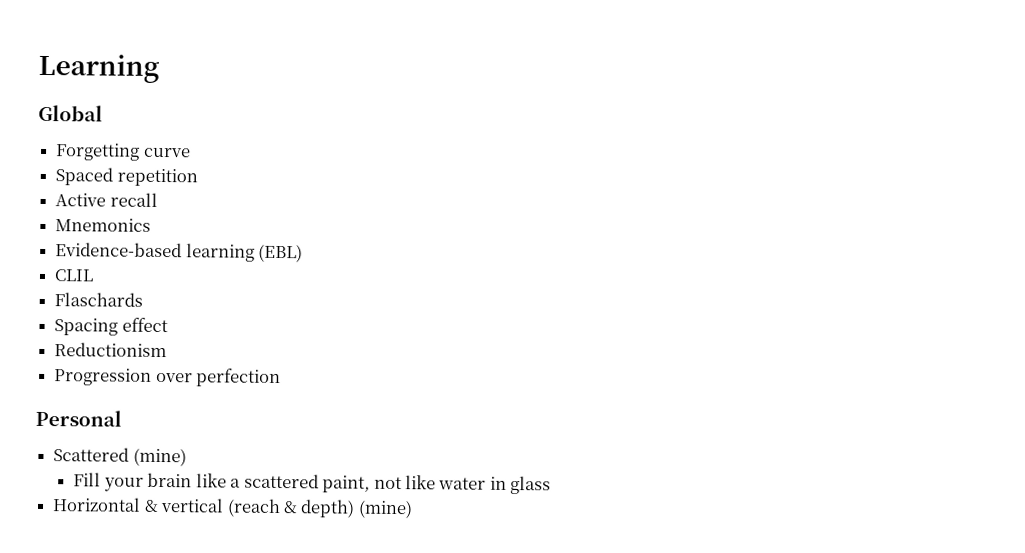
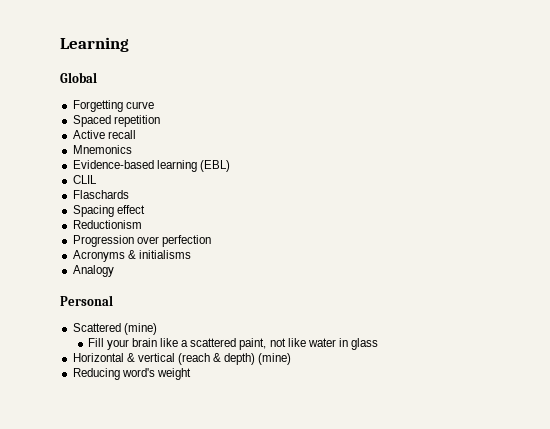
(282, 378) none -> [72,250,191,262] [72,265,114,277] // Acronyms & initialisms // Analogy
(413, 509) none -> [72,368,191,380] // Reducing word's weight

